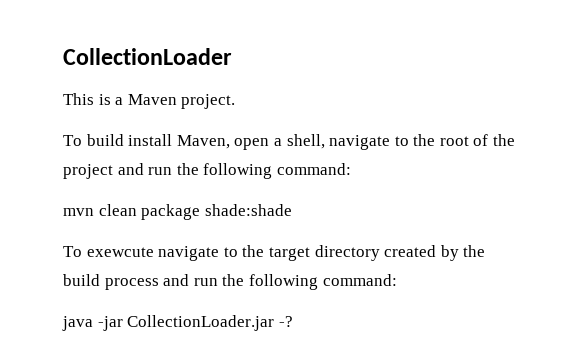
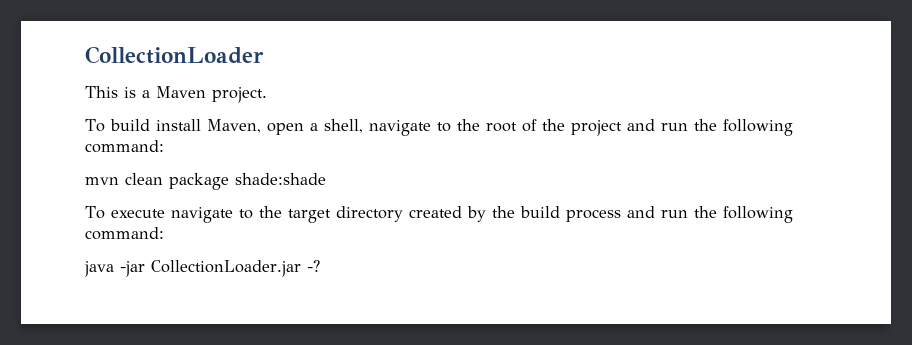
[86,247,154,257] exewcute -> [110,209,165,218] execute

